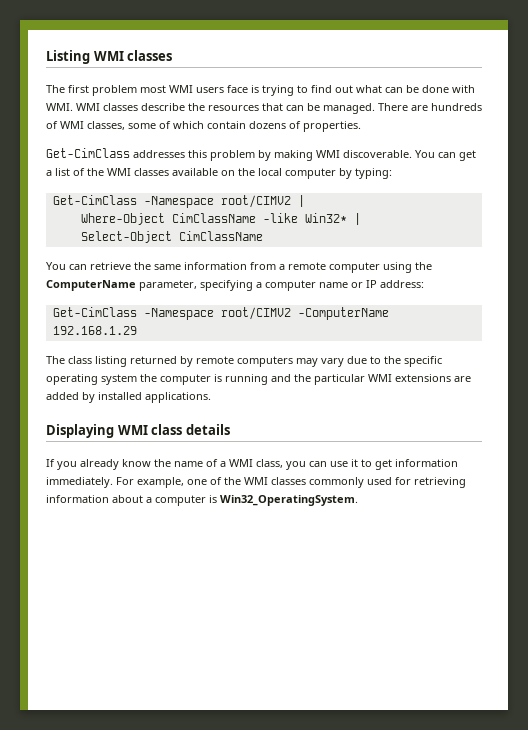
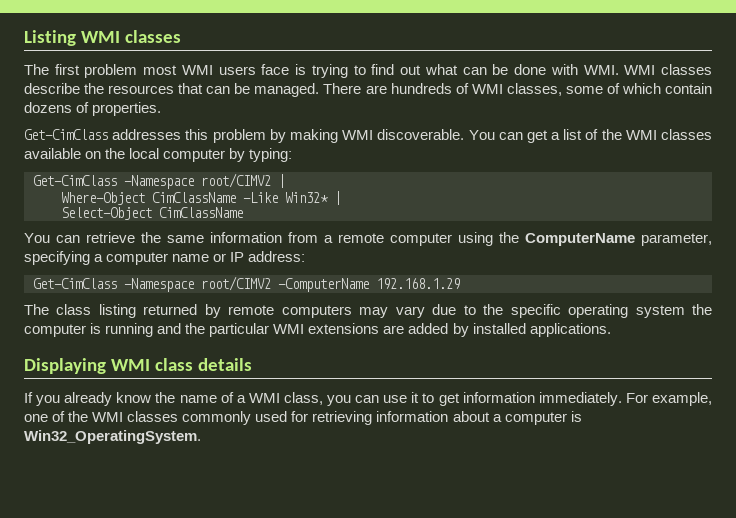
[262,213,298,223] -like -> [243,192,278,203] -Like

